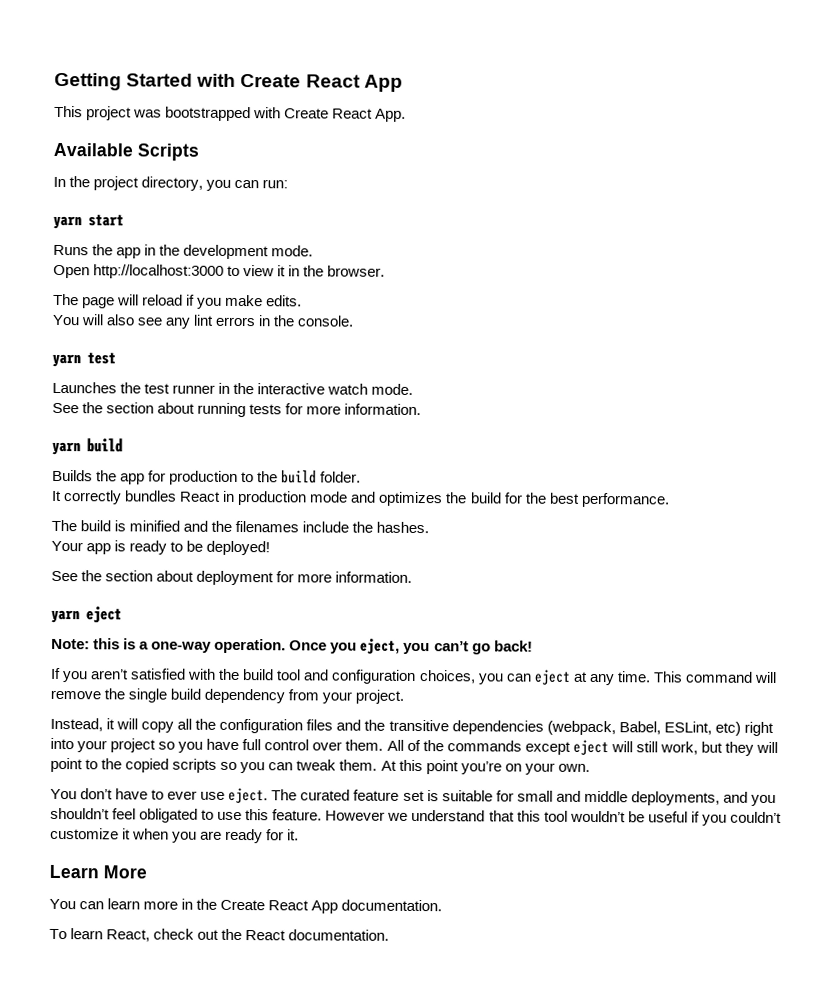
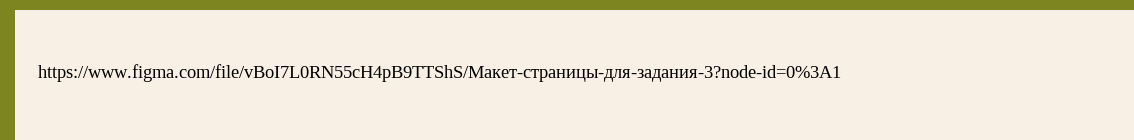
[54,72,403,92] [54,105,407,122] [53,142,199,161] [53,176,289,191] [53,214,124,230] [53,244,314,260] [53,264,386,279] [53,293,303,309] [52,314,355,329] [52,352,116,368] [52,381,414,395] [52,402,422,418] [52,438,123,456] [52,469,362,486] [51,490,670,508] [51,519,430,534] [51,540,271,556] [51,570,413,586] [51,606,122,624] [51,638,533,655] [50,667,777,686] [50,688,405,704] [50,717,774,736] [50,737,779,756] [50,757,590,775] [50,787,776,807] [50,807,782,826] [50,827,300,844] [49,864,147,879] [49,898,443,914] [49,928,390,942] Getting Started with Create React App // This project was bootstrapped with Create React App. // Available Scripts // In the project directory, you can run: // yarn start // Runs the app in the development mode. // Open http://localhost:3000 to view it in the browser. // The page will reload if you make edits. // You will also see any lint errors in the console. // yarn test // Launches the test runner in the interactive watch mode. // See the section about running tests for more information. // yarn build // Builds the app for production to the build folder. // It correctly bundles React in production mode and optimizes the build for the best performance. // The build is minified and the filenames include the hashes. // Your app is ready to be deployed! // See the section about deployment for more information. // yarn eject // Note: this is a one-way operation. Once you eject, you can’t go back! // If you aren’t satisfied with the build tool and configuration choices, you can eject at any time. This command will remove the single build dependency from your project. // Instead, it will copy all the configuration files and the transitive dependencies (webpack, Babel, ESLint, etc) right into your project so you have full control over them. All of the commands except eject will still work, but they will point to the copied scripts so you can tweak them. At this point you’re on your own. // You don’t have to ever use eject. The curated feature set is suitable for small and middle deployments, and you shouldn’t feel obligated to use this feature. However we understand that this tool wouldn’t be useful if you couldn’t customize it when you are ready for it. // Learn More // You can learn more in the Create React App documentation. // To learn React, check out the React documentation. -> [38,64,841,82] https://www.figma.com/file/vBoI7L0RN55cH4pB9TTShS/Макет-страницы-для-задания-3?node-id=0%3A1

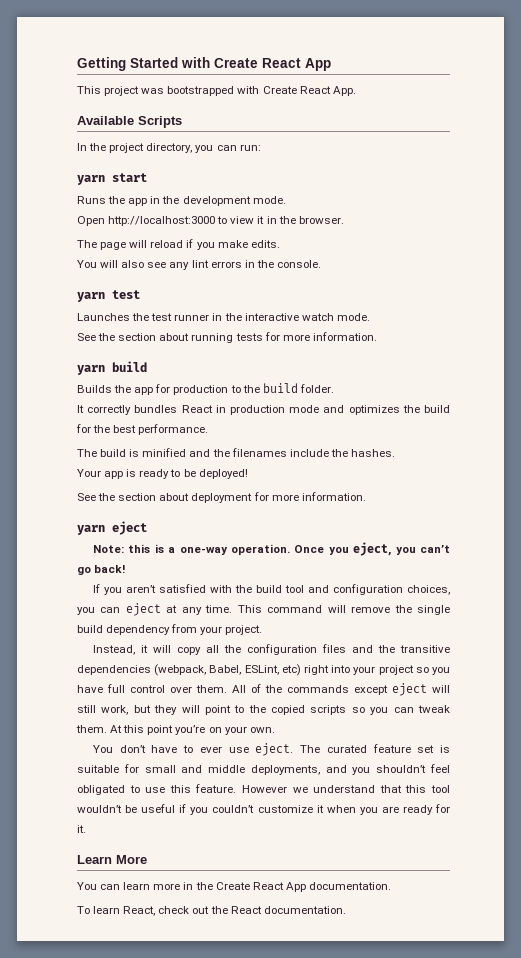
[38,64,841,82] https://www.figma.com/file/vBoI7L0RN55cH4pB9TTShS/Макет-страницы-для-задания-3?node-id=0%3A1 -> [77,57,331,71] [77,86,356,96] [77,116,182,128] [77,143,261,153] [77,173,147,185] [77,196,286,206] [77,216,344,226] [77,239,280,250] [77,260,321,270] [77,290,140,302] [77,313,370,321] [77,332,377,343] [77,361,147,375] [77,383,334,395] [77,405,450,415] [76,424,209,435] [77,448,395,457] [77,469,248,479] [77,492,366,503] [77,521,147,535] [92,542,450,556] [77,565,126,575] [92,584,451,595] [77,603,450,616] [77,624,263,635] [92,644,450,655] [77,664,450,676] [77,683,450,696] [77,705,450,715] [76,725,275,735] [92,743,450,756] [77,764,450,775] [77,784,450,795] [77,804,450,815] [77,825,86,833] [77,855,147,864] [77,882,391,892] [77,906,346,916] Getting Started with Create React App // This project was bootstrapped with Create React App. // Available Scripts // In the project directory, you can run: // yarn start // Runs the app in the development mode. // Open http://localhost:3000 to view it in the browser. // The page will reload if you make edits. // You will also see any lint errors in the console. // yarn test // Launches the test runner in the interactive watch mode. // See the section about running tests for more information. // yarn build // Builds the app for production to the build folder. // It correctly bundles React in production mode and optimizes the build for the best performance. // The build is minified and the filenames include the hashes. // Your app is ready to be deployed! // See the section about deployment for more information. // yarn eject // Note: this is a one-way operation. Once you eject, you can’t go back! // If you aren’t satisfied with the build tool and configuration choices, you can eject at any time. This command will remove the single build dependency from your project. // Instead, it will copy all the configuration files and the transitive dependencies (webpack, Babel, ESLint, etc) right into your project so you have full control over them. All of the commands except eject will still work, but they will point to the copied scripts so you can tweak them. At this point you’re on your own. // You don’t have to ever use eject. The curated feature set is suitable for small and middle deployments, and you shouldn’t feel obligated to use this feature. However we understand that this tool wouldn’t be useful if you couldn’t customize it when you are ready for it. // Learn More // You can learn more in the Create React App documentation. // To learn React, check out the React documentation.

